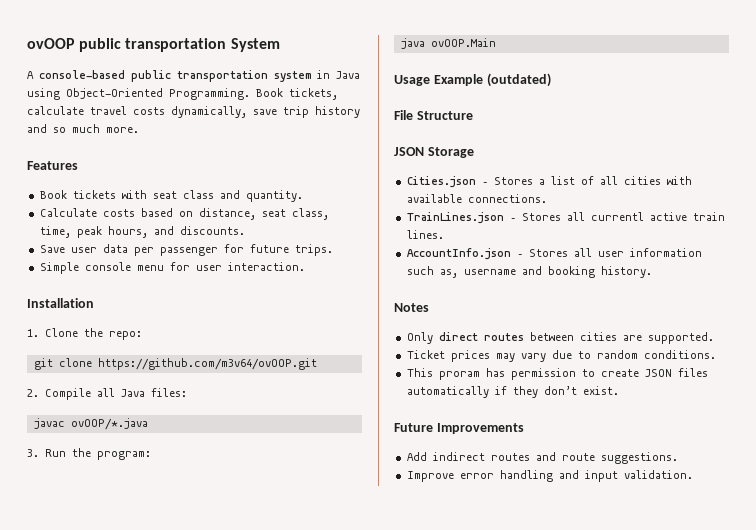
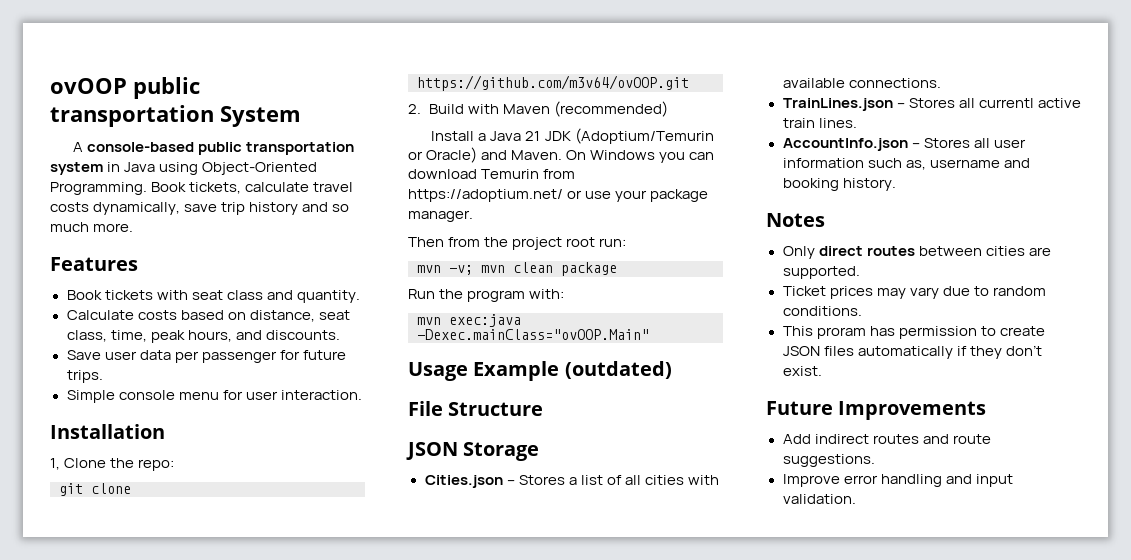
[27,329,39,337] 1. -> [50,458,60,470] 1,
[44,388,187,400] [33,418,148,430] [27,448,151,460] [400,38,496,49] Compile all Java files: // javac ovOOP/*.java // 3. Run the program: // java ovOOP.Main -> [428,101,668,117] [431,128,714,144] [408,147,715,163] [408,169,576,179] [408,189,709,202] [408,210,473,222] [408,237,627,250] [417,262,617,276] [408,289,565,302] [417,314,521,327] [417,329,649,340] Build with Maven (recommended) // Install a Java 21 JDK (Adoptium/Temurin or Oracle) and Maven. On Windows you can download Temurin from https://adoptium.net/ or use your package manager. // Then from the project root run: // mvn -v; mvn clean package // Run the program with: // mvn exec:java -Dexec.mainClass="ovOOP.Main"

